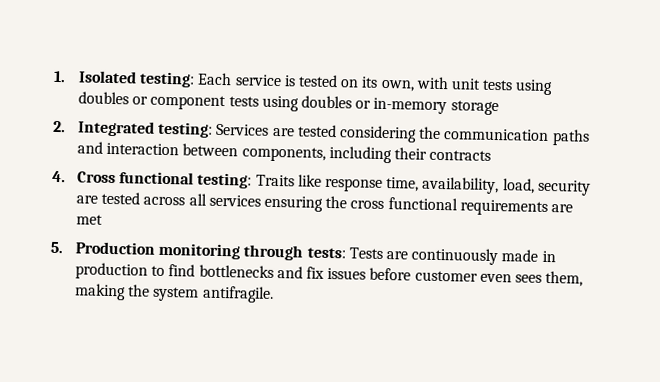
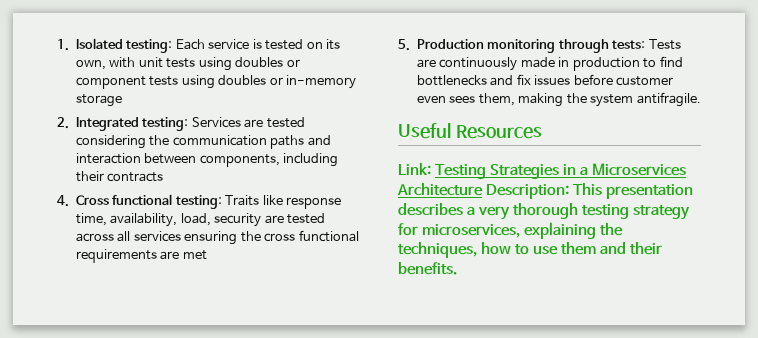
(274, 294) none -> [398,123,542,139] [398,163,687,179] [397,183,694,199] [398,203,691,220] [398,222,624,239] [398,242,663,258] [398,262,457,275] // Useful Resources // Link: Testing Strategies in a Microservices Architecture Description: This presentation describes a very thorough testing strategy for microservices, explaining the techniques, how to use them and their benefits.

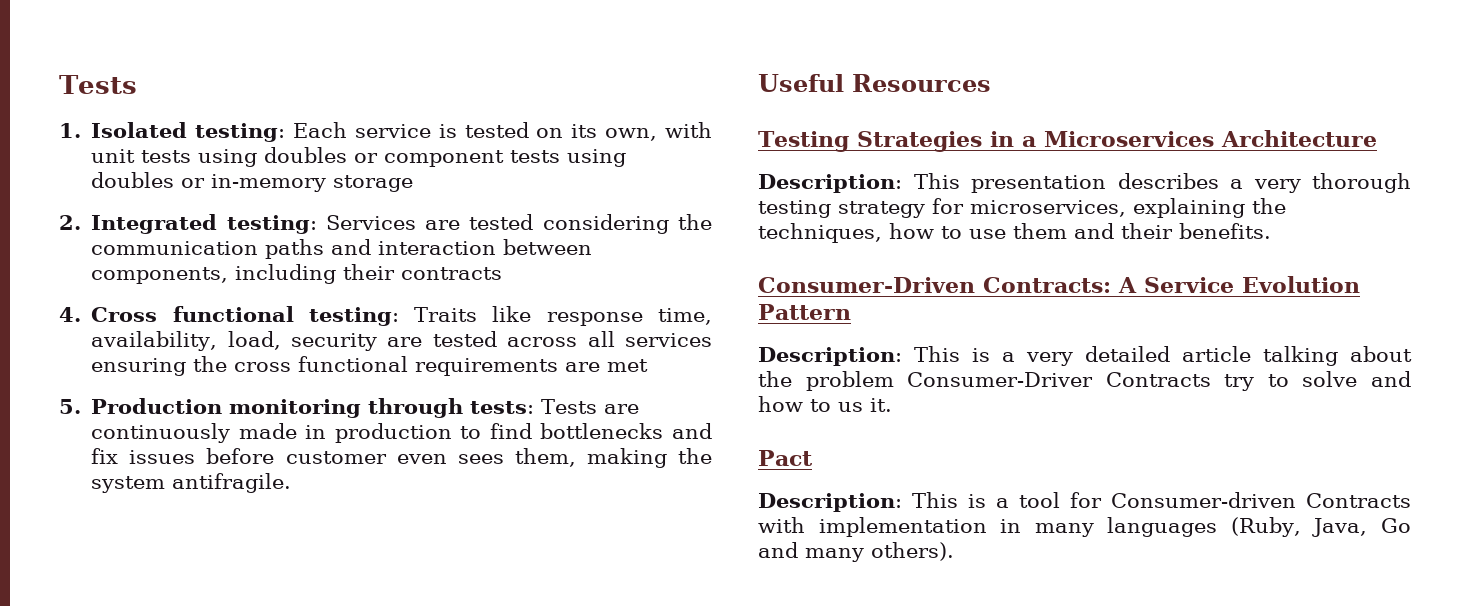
(57, 45) none -> [59,75,137,94] Tests //
[398,163,431,175] Link: -> (991, 83) none
(483, 189) none -> (1377, 138) //
(457, 268) none -> [758,276,1360,293] [758,304,851,320] [758,346,1412,366] [758,371,1411,391] [758,396,892,412] [758,450,813,466] [758,492,1411,512] [758,517,1411,537] [758,542,954,562] // Consumer-Driven Contracts: A Service Evolution Pattern // Description: This is a very detailed article talking about the problem Consumer-Driver Contracts try to solve and how to us it. // Pact // Description: This is a tool for Consumer-driven Contracts with implementation in many languages (Ruby, Java, Go and many others).

